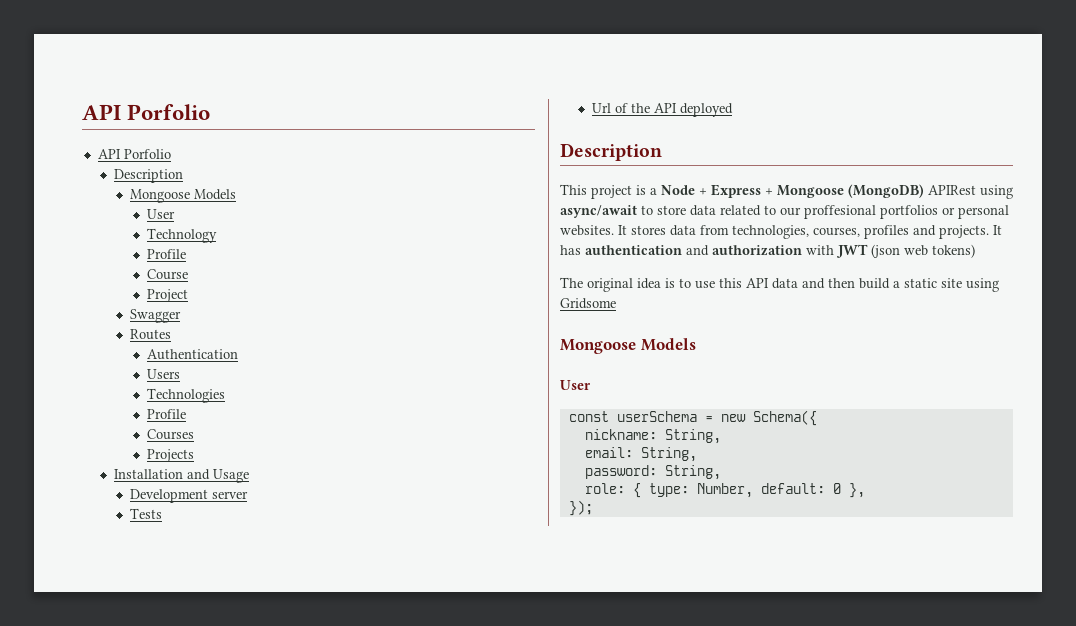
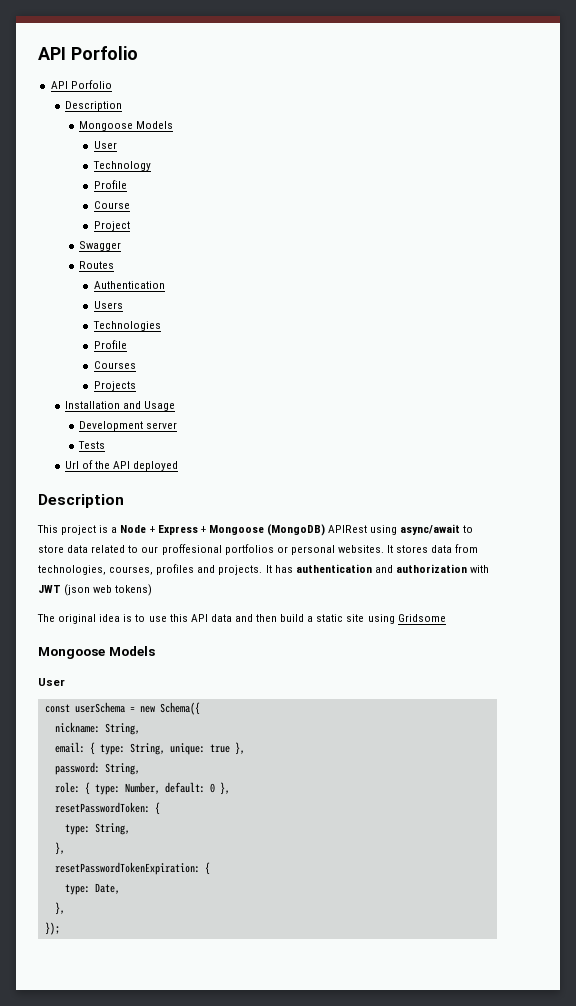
[640,447,697,462] String, -> [89,742,245,755] { type: String, unique: true },
(865, 490) none -> [54,802,160,815] [64,823,130,835] [54,842,65,855] [54,862,210,875] [64,883,120,895] [54,902,65,915] // resetPasswordToken: { // type: String, // }, // resetPasswordTokenExpiration: { // type: Date, // },

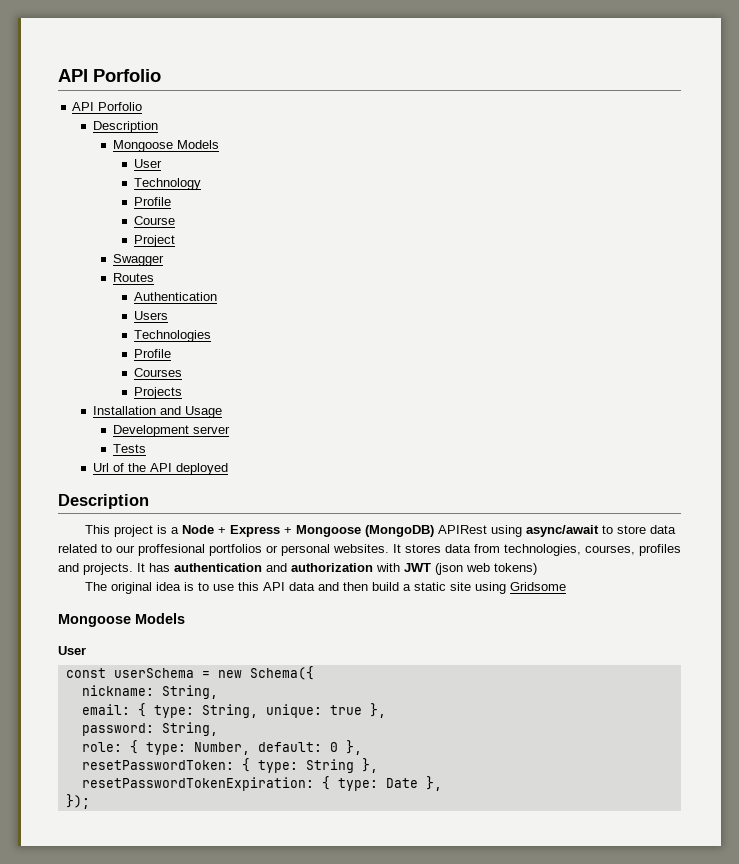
[64,823,130,835] // type: String, // -> [257,759,354,773] type: String
[64,883,120,895] // type: Date, // -> [337,778,418,791] type: Date

